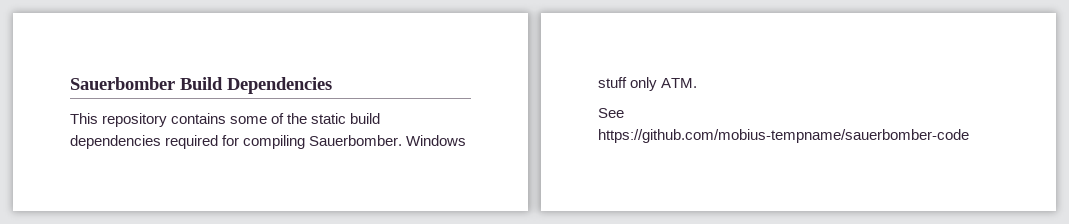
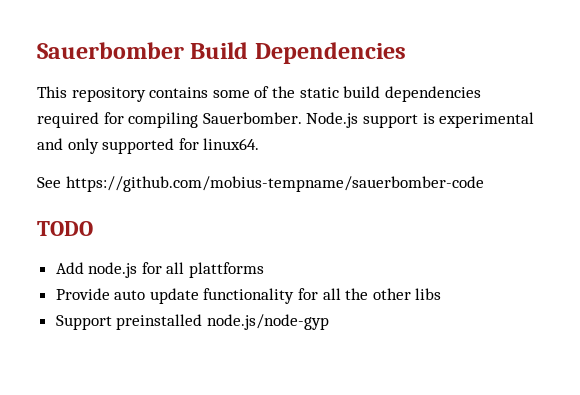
[406,135,467,146] [598,77,698,91] [598,108,624,118] [598,129,969,143] Windows stuff only ATM. // See https://github.com/mobius-tempname/sauerbomber-code -> [306,112,535,128] [37,138,260,154] [37,176,484,192] [37,221,93,236] [55,262,265,278] [55,288,442,304] [55,314,329,330] Node.js support is experimental and only supported for linux64. // See https://github.com/mobius-tempname/sauerbomber-code // TODO // Add node.js for all plattforms // Provide auto update functionality for all the other libs // Support preinstalled node.js/node-gyp

